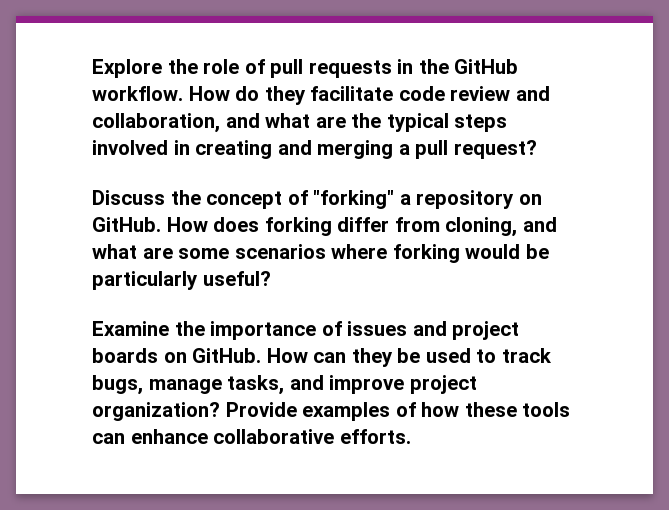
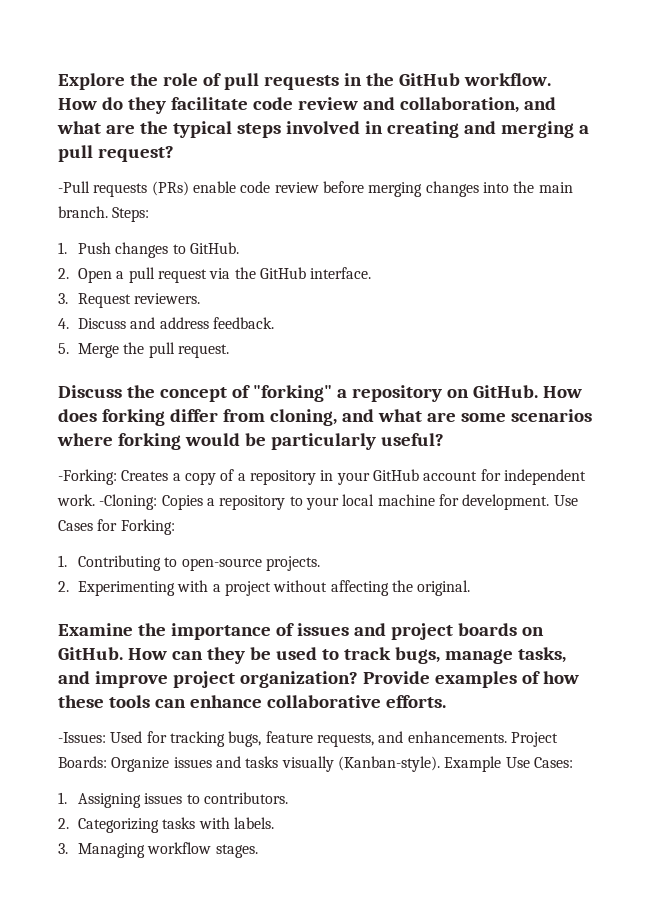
(537, 149) none -> [58,181,573,197] [58,206,150,222] [58,242,240,258] [58,267,372,283] [58,293,201,308] [58,317,275,329] [58,342,230,358] // -Pull requests (PRs) enable code review before merging changes into the main branch. Steps: // 1. Push changes to GitHub. // 2. Open a pull request via the GitHub interface. // 3. Request reviewers. // 4. Discuss and address feedback. // 5. Merge the pull request.
(271, 278) none -> [58,469,586,485] [57,494,578,510] [58,519,175,535] [58,555,321,571] [58,580,471,596] // -Forking: Creates a copy of a repository in your GitHub account for independent work. -Cloning: Copies a repository to your local machine for development. Use Cases for Forking: // 1. Contributing to open-source projects. // 2. Experimenting with a project without affecting the original.
(411, 436) none -> [58,731,558,747] [58,756,573,772] [58,792,289,808] [58,817,275,833] [58,842,258,858] // -Issues: Used for tracking bugs, feature requests, and enhancements. Project Boards: Organize issues and tasks visually (Kanban-style). Example Use Cases: // 1. Assigning issues to contributors. // 2. Categorizing tasks with labels. // 3. Managing workflow stages.

